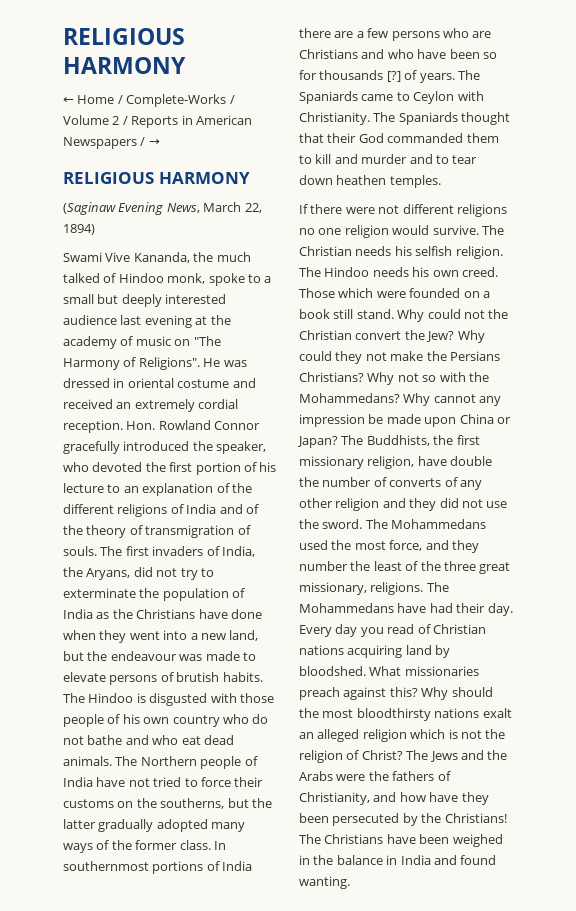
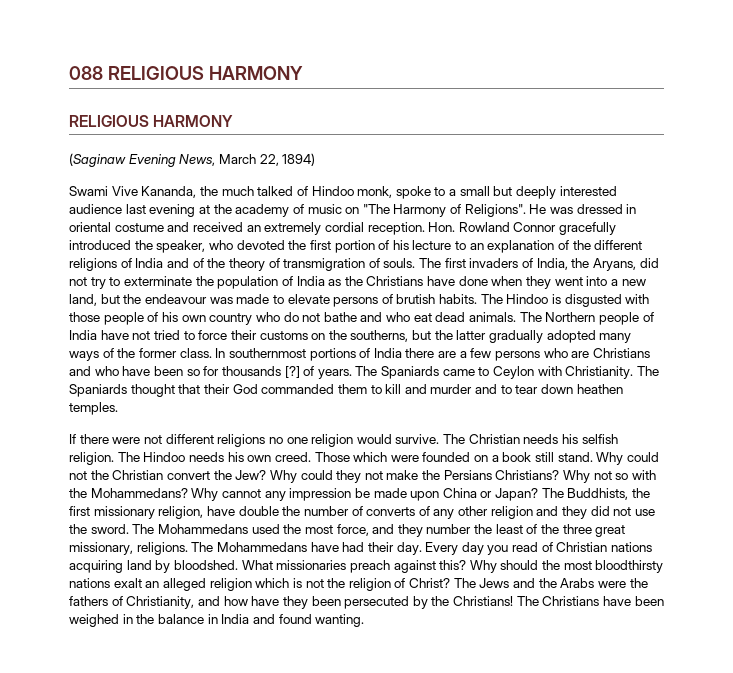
[63,28,185,45] [63,57,186,74] [63,94,235,107] [63,115,252,128] [63,137,160,149] RELIGIOUS HARMONY // ← Home / Complete-Works / Volume 2 / Reports in American Newspapers / → -> [69,66,303,80] 088 RELIGIOUS HARMONY

